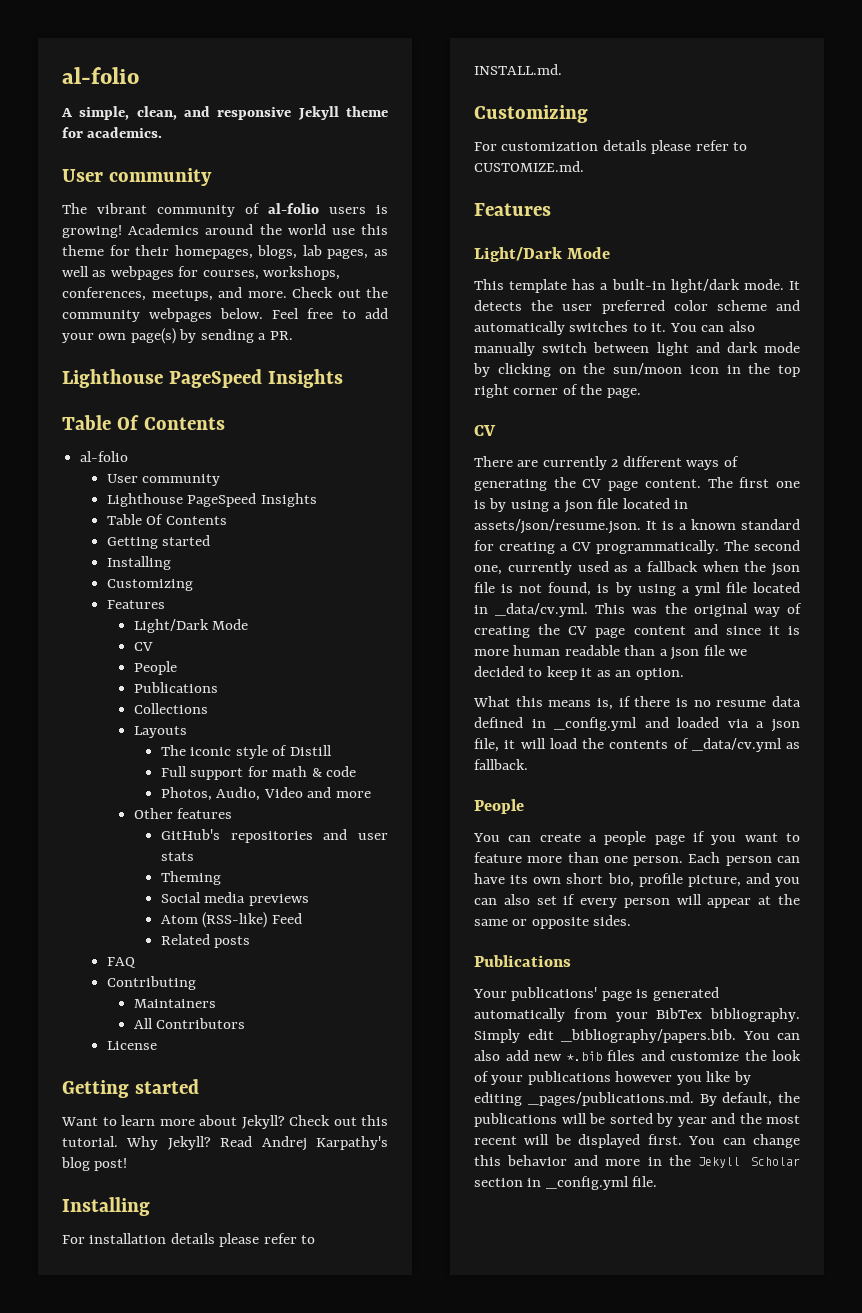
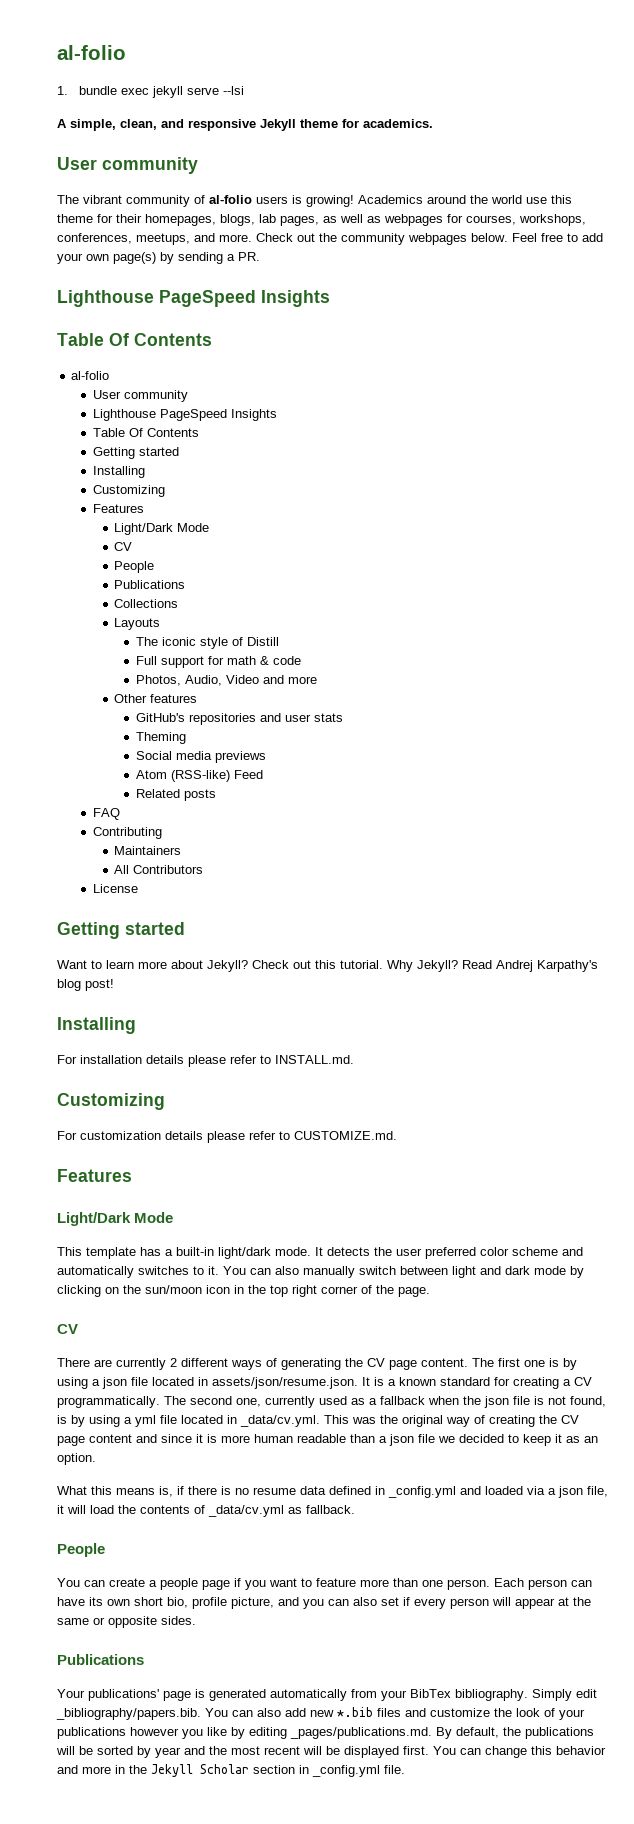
[62,67,139,84] al-folio -> [57,45,126,60] [57,86,244,98] al-folio // 1. bundle exec jekyll serve --lsi

